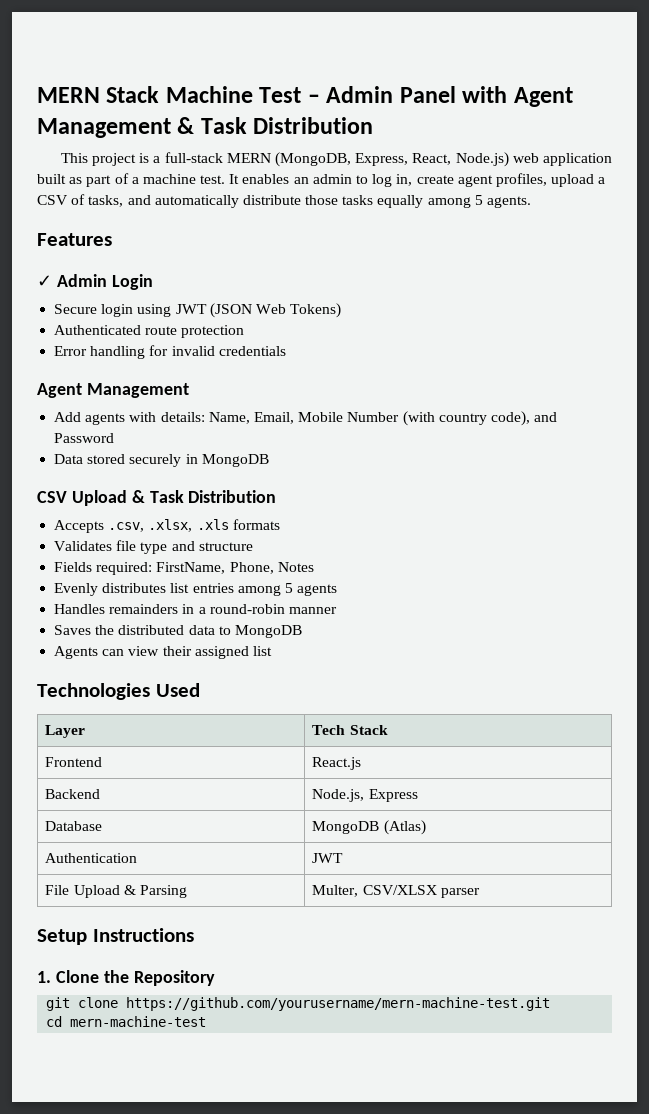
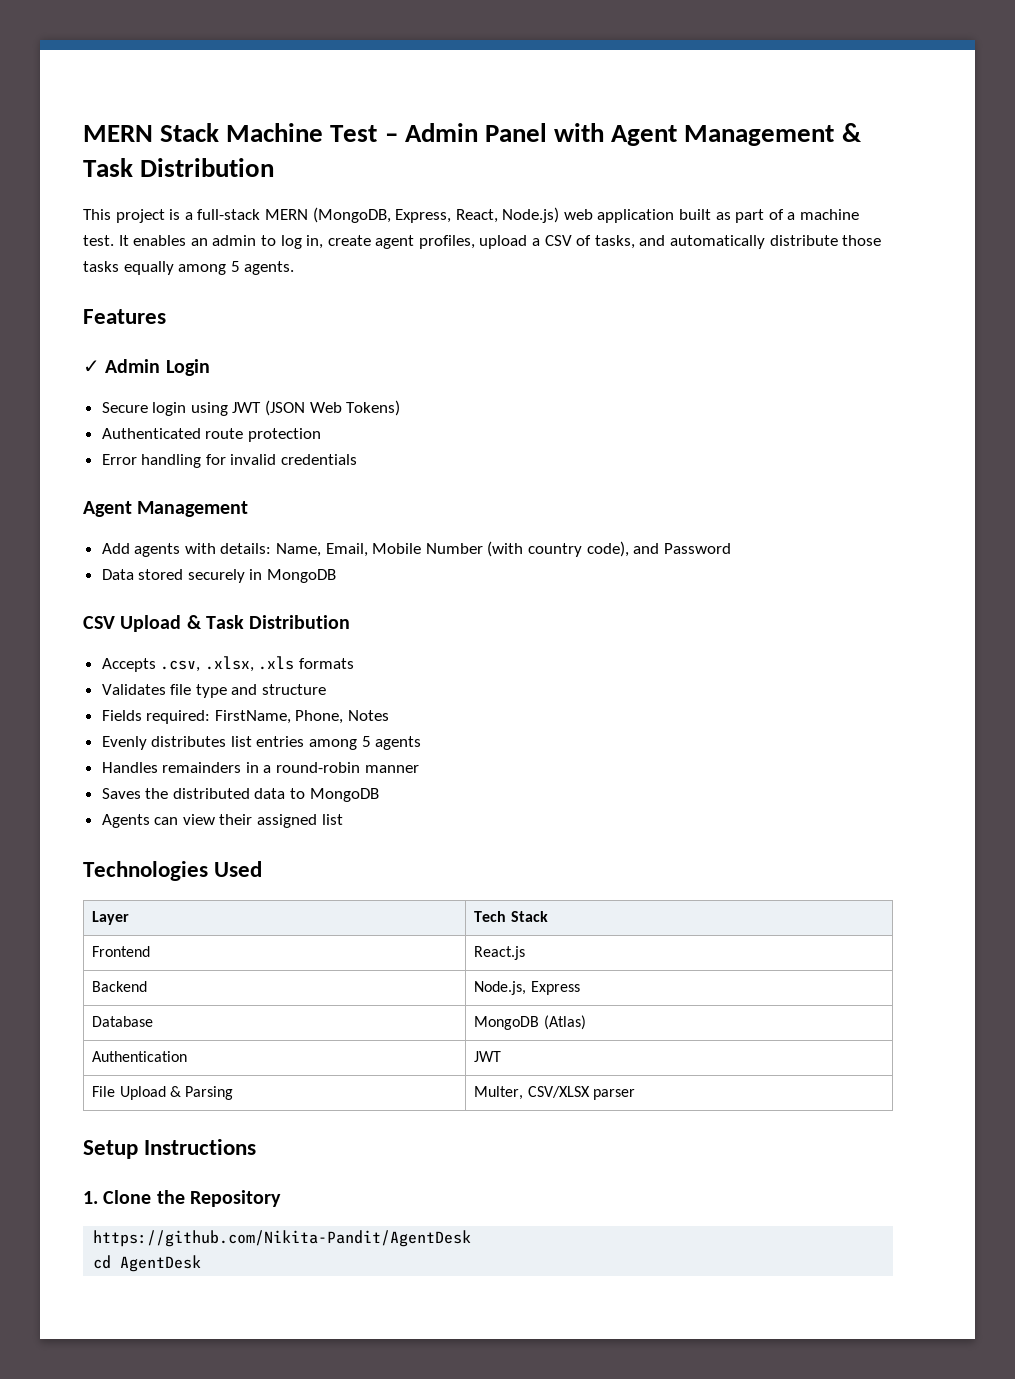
[46,997,551,1011] git clone https://github.com/yourusername/mern-machine-test.git -> [93,1230,472,1247] https://github.com/Nikita-Pandit/AgentDesk
[70,1016,207,1027] mern-machine-test -> [120,1255,202,1272] AgentDesk

